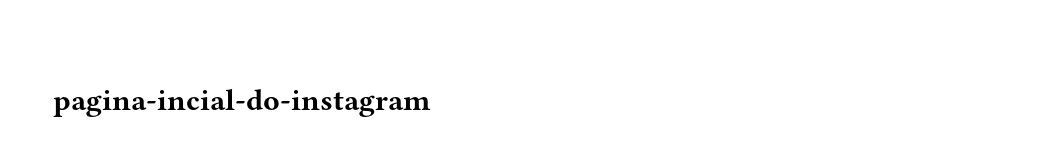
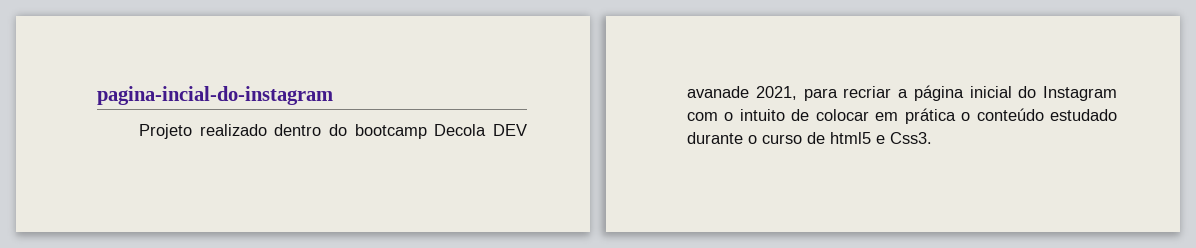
(431, 103) none -> [138,124,527,139] [687,85,1117,101] [687,108,1117,124] [687,132,932,144] // Projeto realizado dentro do bootcamp Decola DEV avanade 2021, para recriar a página inicial do Instagram com o intuito de colocar em prática o conteúdo estudado durante o curso de html5 e Css3.

